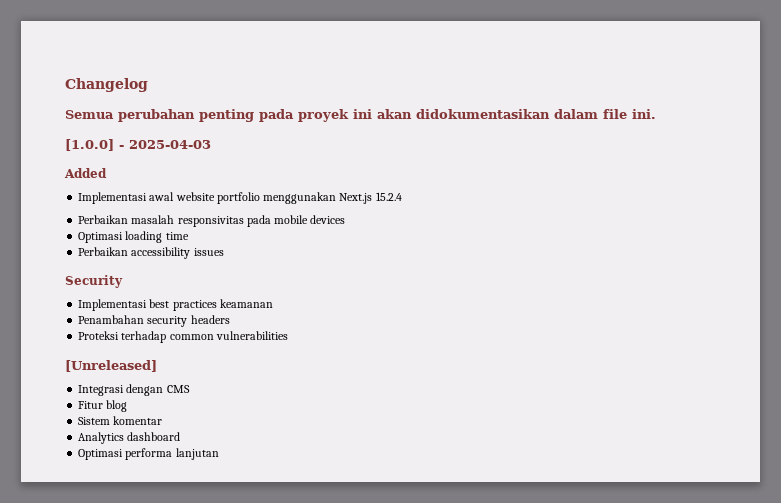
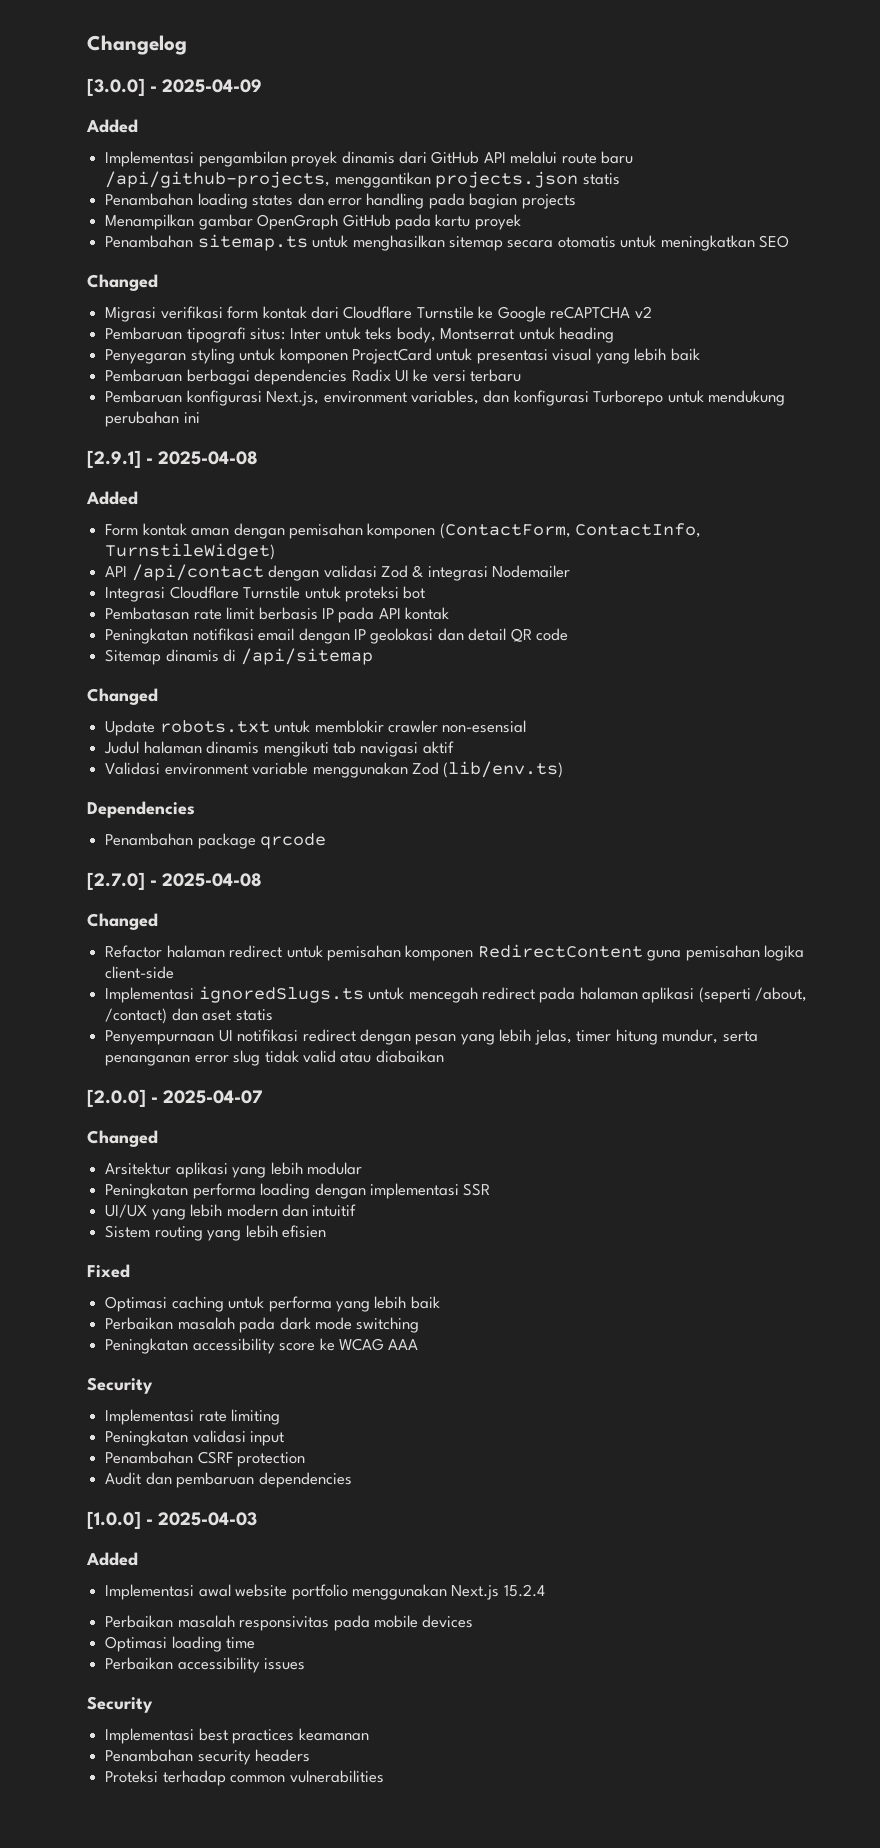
[65,109,656,122] Semua perubahan penting pada proyek ini akan didokumentasikan dalam file ini. -> [87,78,263,96] [86,119,138,133] [105,151,634,167] [105,171,620,188] [105,193,576,209] [105,214,521,230] [105,234,790,251] [87,274,158,291] [105,306,652,322] [105,327,615,343] [105,348,700,364] [105,369,522,385] [105,390,786,406] [105,411,200,427] [87,450,259,468] [86,491,138,505] [105,523,702,539] [105,543,276,560] [105,564,571,581] [105,586,426,602] [105,607,450,623] [105,628,569,644] [105,648,373,665] [87,688,158,705] [105,720,527,736] [104,741,454,757] [105,761,564,778] [87,801,195,818] [105,833,327,849] [87,872,263,890] [87,913,158,930] [105,944,805,961] [105,966,175,979] [105,986,808,1003] [105,1008,273,1024] [105,1029,758,1045] [105,1050,444,1066] [87,1089,263,1107] [87,1130,158,1147] [105,1162,362,1178] [105,1183,491,1199] [105,1204,357,1220] [105,1225,326,1241] [87,1264,130,1278] [105,1296,440,1312] [105,1317,420,1333] [105,1338,419,1354] [87,1377,153,1394] [105,1409,281,1425] [105,1430,285,1446] [105,1451,306,1467] [105,1472,352,1488] [3.0.0] - 2025-04-09 // Added // Implementasi pengambilan proyek dinamis dari GitHub API melalui route baru /api/github-projects, menggantikan projects.json statis // Penambahan loading states dan error handling pada bagian projects // Menampilkan gambar OpenGraph GitHub pada kartu proyek // Penambahan sitemap.ts untuk menghasilkan sitemap secara otomatis untuk meningkatkan SEO // Changed // Migrasi verifikasi form kontak dari Cloudflare Turnstile ke Google reCAPTCHA v2 // Pembaruan tipografi situs: Inter untuk teks body, Montserrat untuk heading // Penyegaran styling untuk komponen ProjectCard untuk presentasi visual yang lebih baik // Pembaruan berbagai dependencies Radix UI ke versi terbaru // Pembaruan konfigurasi Next.js, environment variables, dan konfigurasi Turborepo untuk mendukung perubahan ini // [2.9.1] - 2025-04-08 // Added // Form kontak aman dengan pemisahan komponen (ContactForm, ContactInfo, TurnstileWidget) // API /api/contact dengan validasi Zod & integrasi Nodemailer // Integrasi Cloudflare Turnstile untuk proteksi bot // Pembatasan rate limit berbasis IP pada API kontak // Peningkatan notifikasi email dengan IP geolokasi dan detail QR code // Sitemap dinamis di /api/sitemap // Changed // Update robots.txt untuk memblokir crawler non-esensial // Judul halaman dinamis mengikuti tab navigasi aktif // Validasi environment variable menggunakan Zod (lib/env.ts) // Dependencies // Penambahan package qrcode // [2.7.0] - 2025-04-08 // Changed // Refactor halaman redirect untuk pemisahan komponen RedirectContent guna pemisahan logika client-side // Implementasi ignoredSlugs.ts untuk mencegah redirect pada halaman aplikasi (seperti /about, /contact) dan aset statis // Penyempurnaan UI notifikasi redirect dengan pesan yang lebih jelas, timer hitung mundur, serta penanganan error slug tidak valid atau diabaikan // [2.0.0] - 2025-04-07 // Changed // Arsitektur aplikasi yang lebih modular // Peningkatan performa loading dengan implementasi SSR // UI/UX yang lebih modern dan intuitif // Sistem routing yang lebih efisien // Fixed // Optimasi caching untuk performa yang lebih baik // Perbaikan masalah pada dark mode switching // Peningkatan accessibility score ke WCAG AAA // Security // Implementasi rate limiting // Peningkatan validasi input // Penambahan CSRF protection // Audit dan pembaruan dependencies
[65,360,157,372] [78,384,190,396] [78,400,128,412] [78,416,163,425] [78,432,181,444] [78,448,219,460] // [Unreleased] // Integrasi dengan CMS // Fitur blog // Sistem komentar // Analytics dashboard // Optimasi performa lanjutan -> (384, 1776) none

